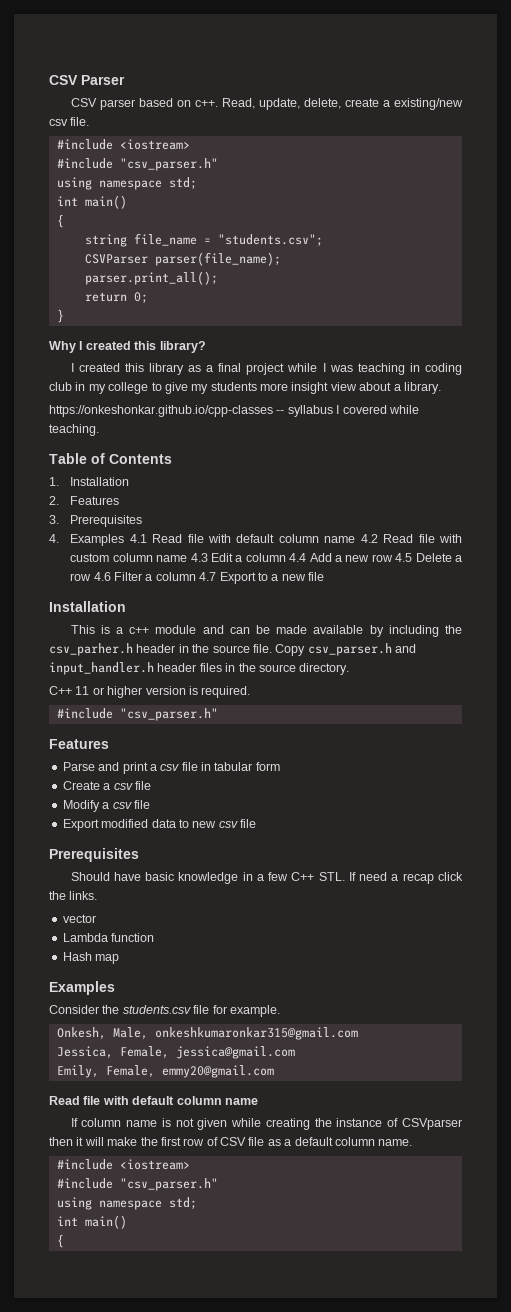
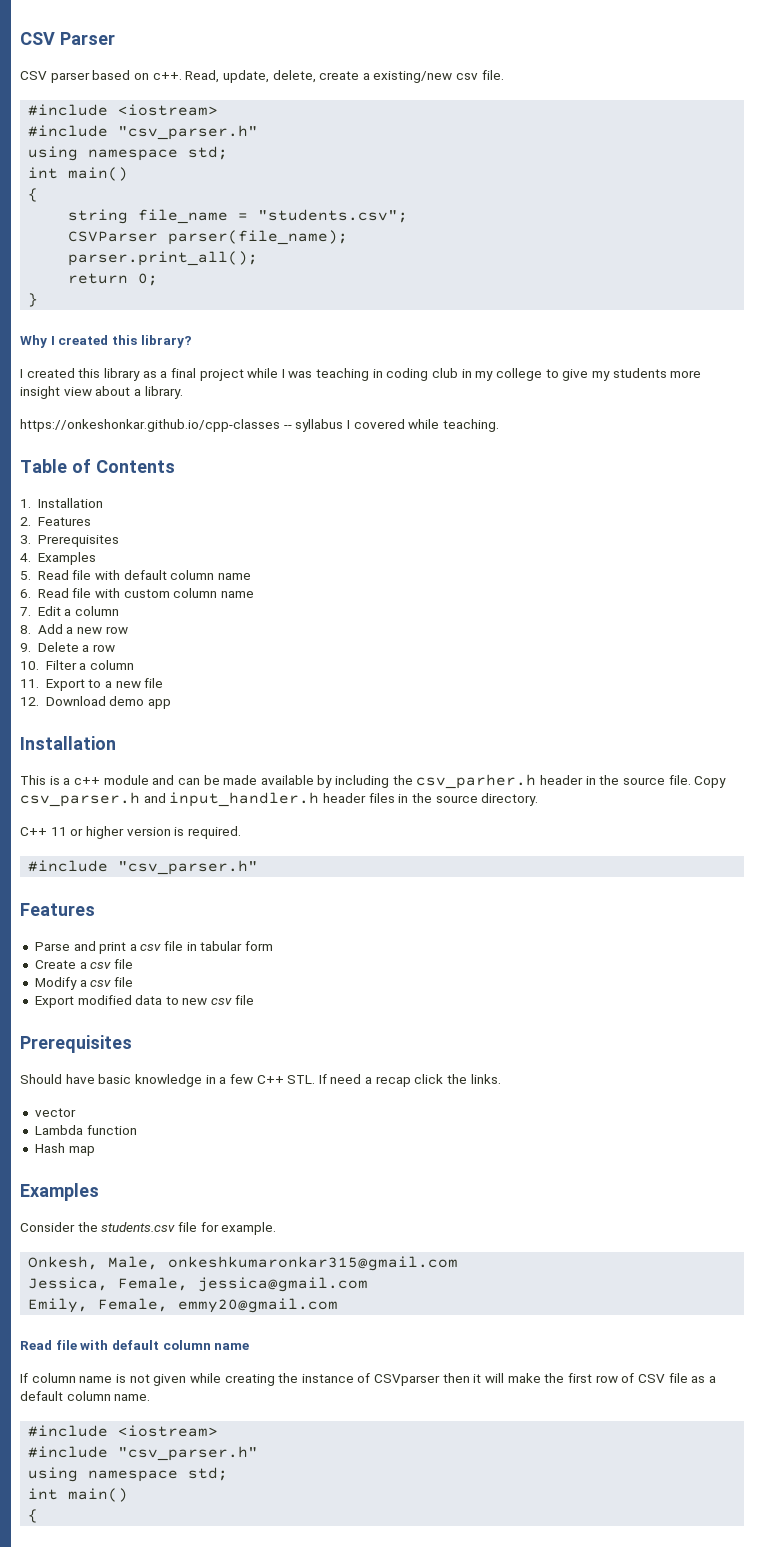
[129,534,378,543] 4.1 Read file with default column name 4.2 -> [20,570,251,580] [20,589,31,598] // 5. Read file with default column name // 6.
[190,553,208,562] 4.3 -> [20,607,31,616] // 7.
[289,553,307,562] 4.4 -> [20,625,31,634] // 8.
[395,553,413,562] 4.5 -> [20,643,31,652] // 9.
[93,572,111,581] 4.6 -> [20,661,39,670] // 10.
[199,572,217,581] 4.7 -> [20,679,39,688] // 11.
(325, 576) none -> [20,696,172,709] // 12. Download demo app

